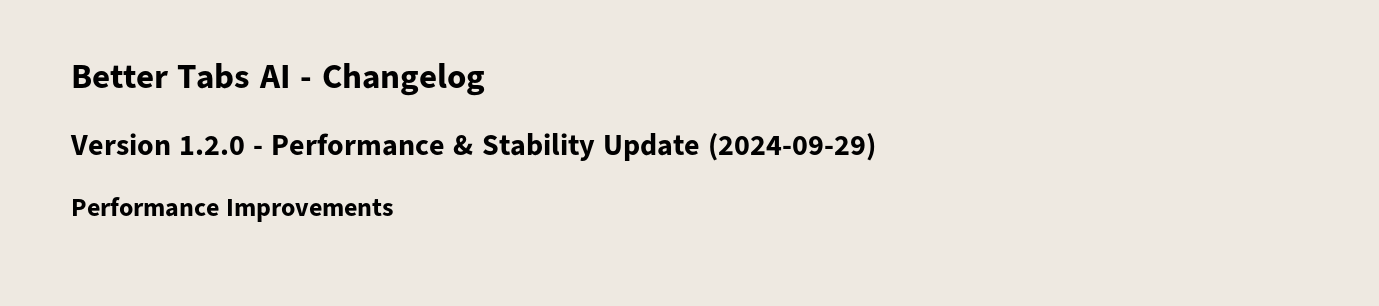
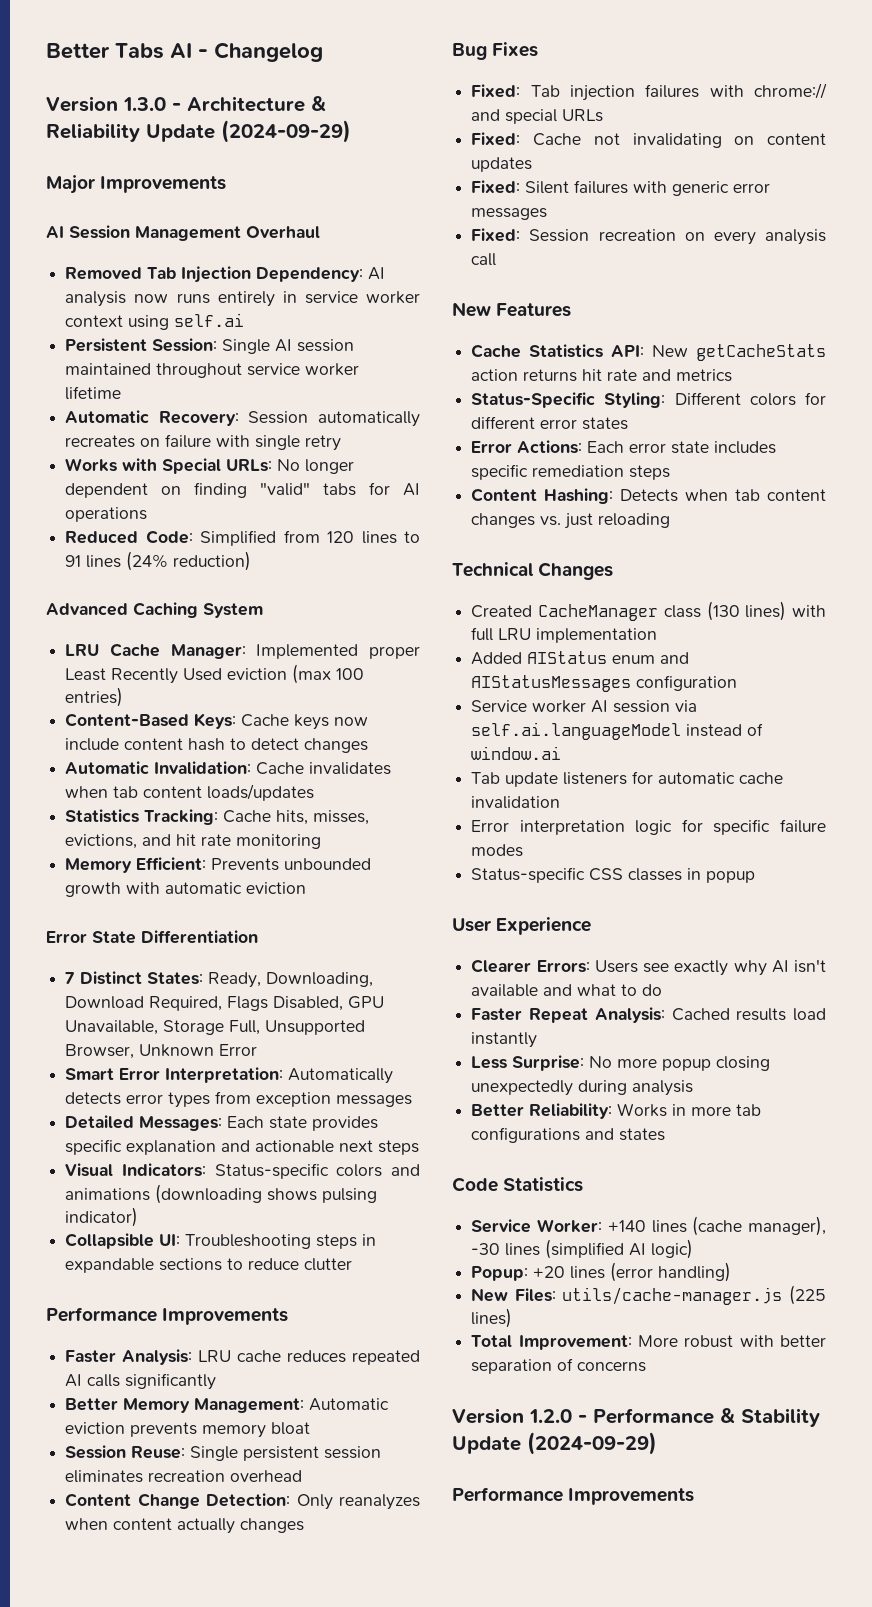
(485, 79) none -> [46,96,326,112] [46,120,351,143] [46,175,227,194] [46,225,320,241] [65,266,386,283] [65,291,420,307] [65,313,245,330] [65,338,355,354] [65,363,360,378] [65,386,122,400] [65,410,420,427] [65,434,342,451] [65,458,355,474] [65,482,420,498] [65,507,148,522] [65,530,420,546] [65,551,252,571] [46,602,263,618] [65,643,420,659] [65,664,365,684] [65,687,124,707] [65,713,369,730] [65,738,369,753] [65,761,392,775] [65,784,315,801] [65,809,370,825] [65,834,322,849] [65,857,372,873] [65,882,307,897] [46,930,258,944] [65,971,374,988] [65,996,385,1011] [65,1020,366,1035] [65,1044,258,1059] [65,1067,394,1084] [65,1091,413,1108] [65,1115,379,1131] [65,1139,420,1155] [65,1163,420,1179] [65,1184,378,1204] [65,1207,139,1227] [65,1233,377,1249] [65,1258,353,1273] [46,1307,289,1325] [65,1349,420,1365] [65,1373,217,1390] [65,1398,390,1413] [65,1422,311,1438] [65,1445,382,1461] [65,1470,303,1483] [65,1493,420,1510] [65,1518,305,1534] [452,42,539,60] [471,83,827,101] [471,109,604,124] [471,132,826,148] [471,157,533,172] [471,180,771,196] [471,208,548,220] [471,228,826,245] [471,253,497,266] [452,302,572,317] [471,344,826,361] [471,369,733,382] [471,392,826,408] [471,416,629,430] [471,440,777,454] [471,464,671,480] [471,488,826,504] [471,513,671,529] [452,562,614,580] [471,601,826,621] [471,627,658,643] [471,651,690,665] [471,675,738,692] [471,700,698,713] [471,722,764,740] [471,746,562,760] [471,771,784,787] [471,796,561,809] [471,819,826,835] [471,844,524,857] [471,867,756,883] [452,917,592,935] [471,959,826,976] [471,984,663,997] [471,1007,826,1023] [471,1032,538,1048] [471,1055,771,1071] [471,1080,694,1096] [471,1103,762,1119] [471,1127,666,1143] [452,1177,584,1192] [471,1216,826,1236] [471,1239,694,1259] [471,1262,732,1282] [471,1285,826,1305] [471,1308,513,1328] [471,1335,826,1350] [471,1358,647,1374] // Version 1.3.0 - Architecture & Reliability Update (2024-09-29) // Major Improvements // AI Session Management Overhaul // Removed Tab Injection Dependency: AI analysis now runs entirely in service worker context using self.ai // Persistent Session: Single AI session maintained throughout service worker lifetime // Automatic Recovery: Session automatically recreates on failure with single retry // Works with Special URLs: No longer dependent on finding "valid" tabs for AI operations // Reduced Code: Simplified from 120 lines to 91 lines (24% reduction) // Advanced Caching System // LRU Cache Manager: Implemented proper Least Recently Used eviction (max 100 entries) // Content-Based Keys: Cache keys now include content hash to detect changes // Automatic Invalidation: Cache invalidates when tab content loads/updates // Statistics Tracking: Cache hits, misses, evictions, and hit rate monitoring // Memory Efficient: Prevents unbounded growth with automatic eviction // Error State Differentiation // 7 Distinct States: Ready, Downloading, Download Required, Flags Disabled, GPU Unavailable, Storage Full, Unsupported Browser, Unknown Error // Smart Error Interpretation: Automatically detects error types from exception messages // Detailed Messages: Each state provides specific explanation and actionable next steps // Visual Indicators: Status-specific colors and animations (downloading shows pulsing indicator) // Collapsible UI: Troubleshooting steps in expandable sections to reduce clutter // Performance Improvements // Faster Analysis: LRU cache reduces repeated AI calls significantly // Better Memory Management: Automatic eviction prevents memory bloat // Session Reuse: Single persistent session eliminates recreation overhead // Content Change Detection: Only reanalyzes when content actually changes // Bug Fixes // Fixed: Tab injection failures with chrome:// and special URLs // Fixed: Cache not invalidating on content updates // Fixed: Silent failures with generic error messages // Fixed: Session recreation on every analysis call // New Features // Cache Statistics API: New getCacheStats action returns hit rate and metrics // Status-Specific Styling: Different colors for different error states // Error Actions: Each error state includes specific remediation steps // Content Hashing: Detects when tab content changes vs. just reloading // Technical Changes // Created CacheManager class (130 lines) with full LRU implementation // Added AIStatus enum and AIStatusMessages configuration // Service worker AI session via self.ai.languageModel instead of window.ai // Tab update listeners for automatic cache invalidation // Error interpretation logic for specific failure modes // Status-specific CSS classes in popup // User Experience // Clearer Errors: Users see exactly why AI isn't available and what to do // Faster Repeat Analysis: Cached results load instantly // Less Surprise: No more popup closing unexpectedly during analysis // Better Reliability: Works in more tab configurations and states // Code Statistics // Service Worker: +140 lines (cache manager), -30 lines (simplified AI logic) // Popup: +20 lines (error handling) // New Files: utils/cache-manager.js (225 lines) // Total Improvement: More robust with better separation of concerns

